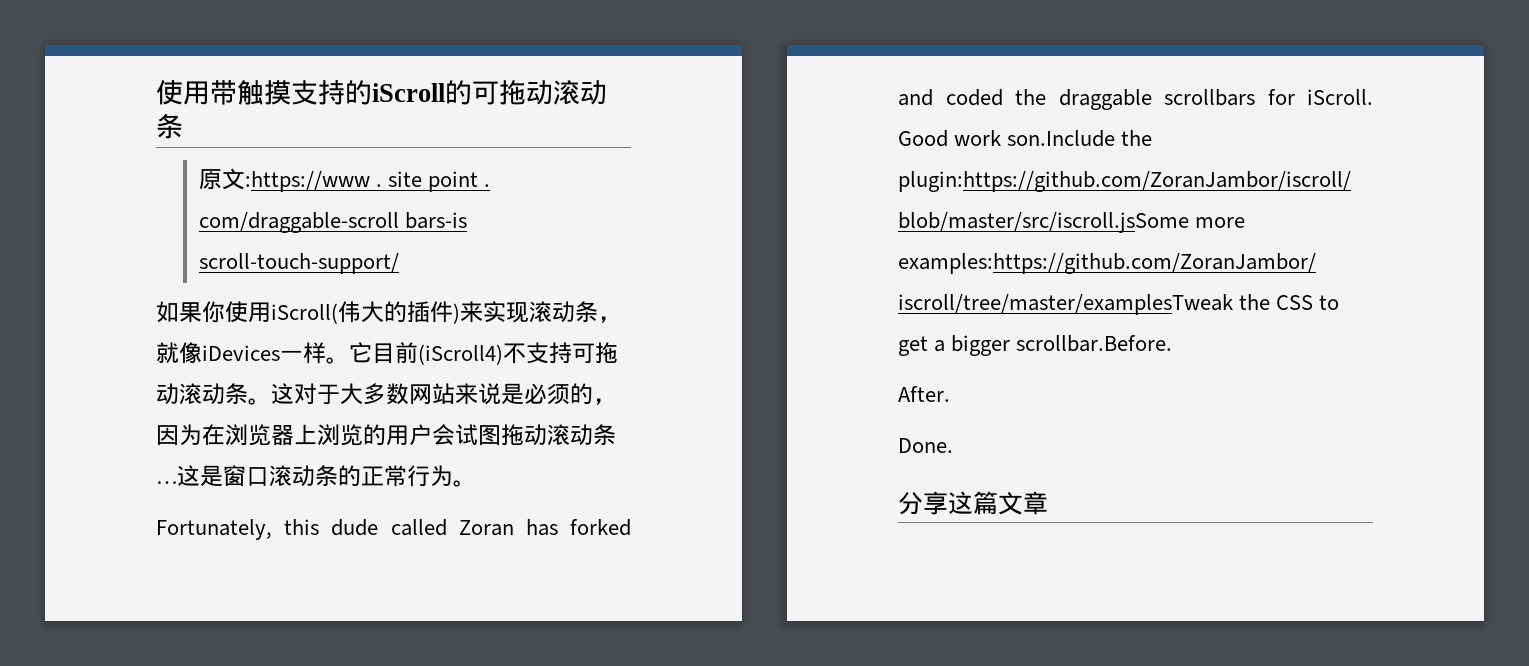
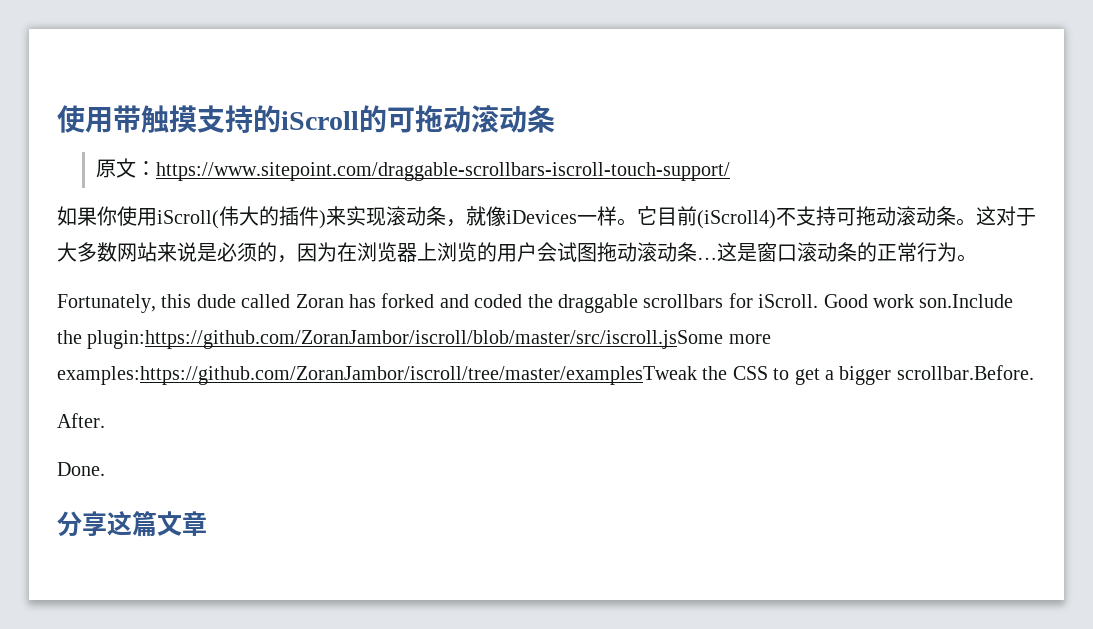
[245,171,491,192] [199,212,468,233] [199,253,400,274] :https://www . site point . com/draggable-scroll bars-is scroll-touch-support/ -> [136,161,731,181] ：https://www.sitepoint.com/draggable-scrollbars-iscroll-touch-support/

